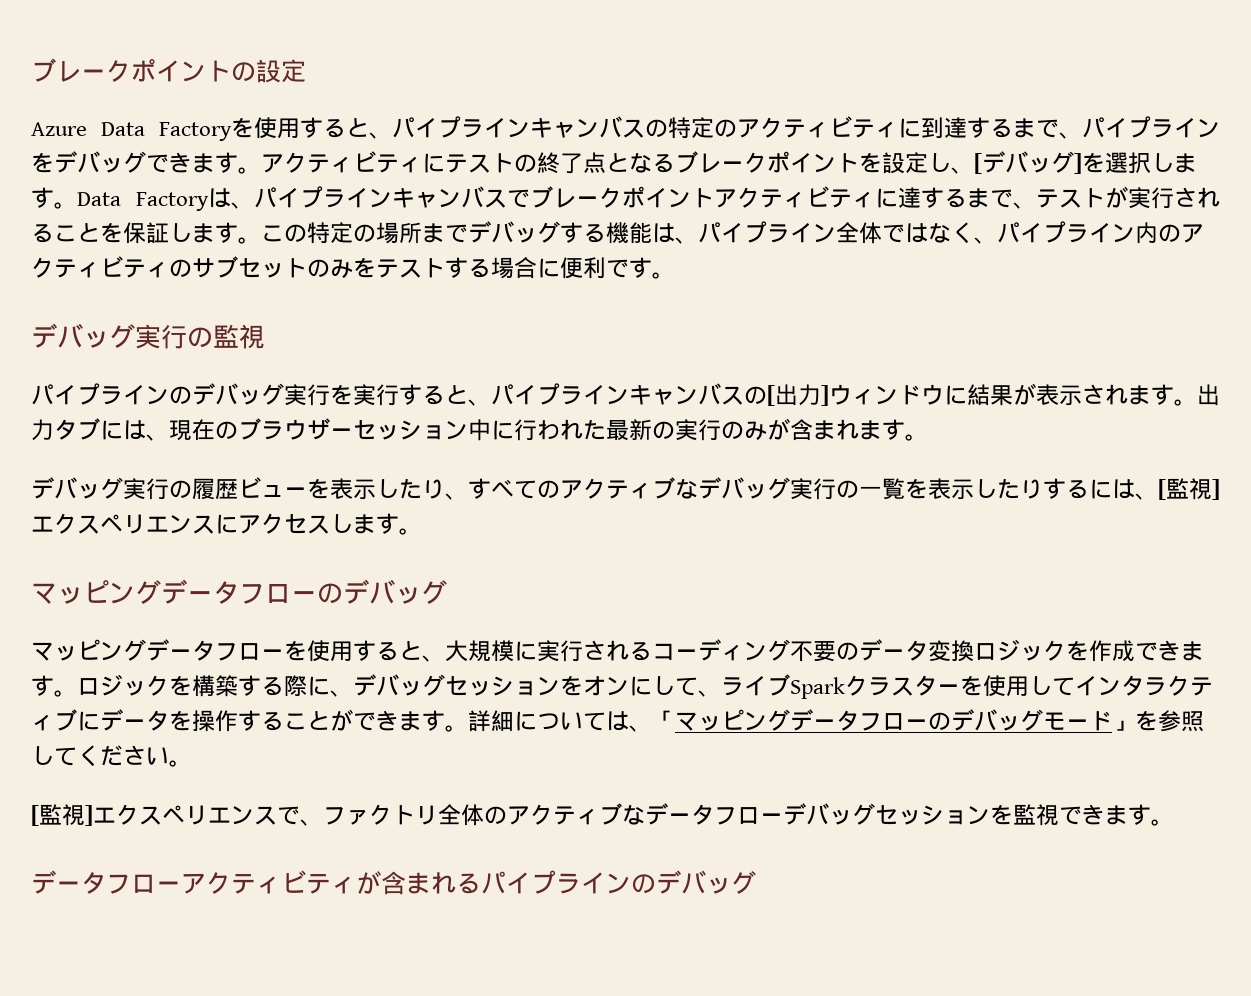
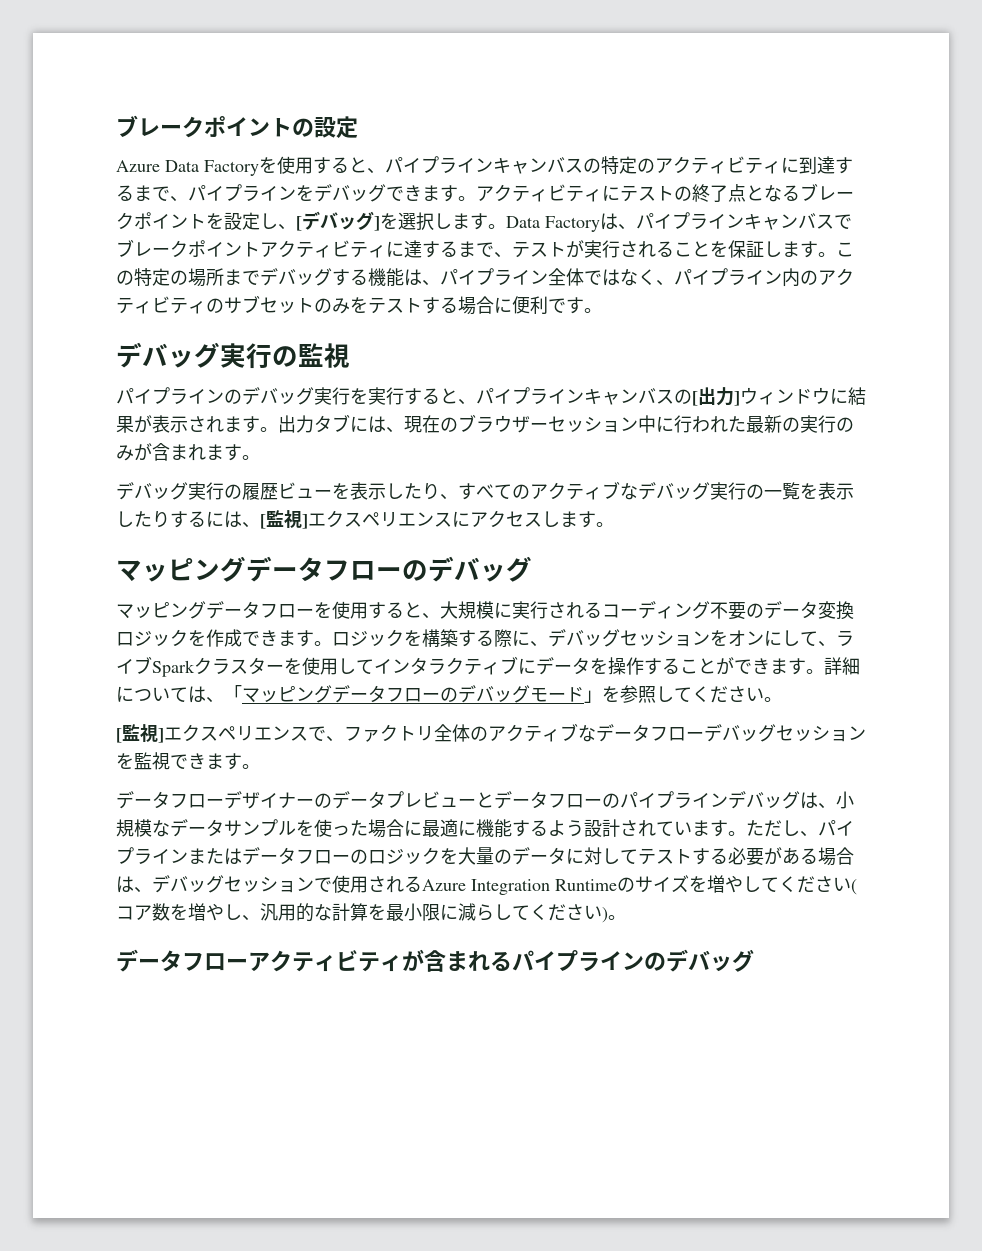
(1174, 822) none -> [116,791,854,809] [116,819,854,838] [116,847,854,866] [116,875,857,895] [116,903,626,923] // データフローデザイナーのデータプレビューとデータフローのパイプラインデバッグは、小規模なデータサンプルを使った場合に最適に機能するよう設計されています。ただし、パイプラインまたはデータフローのロジックを大量のデータに対してテストする必要がある場合は、デバッグセッションで使用されるAzure Integration Runtimeのサイズを増やしてください(コア数を増やし、汎用的な計算を最小限に減らしてください)。

